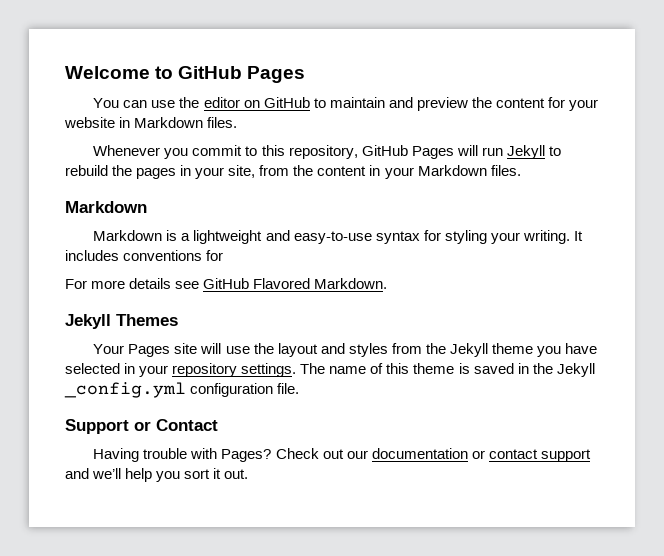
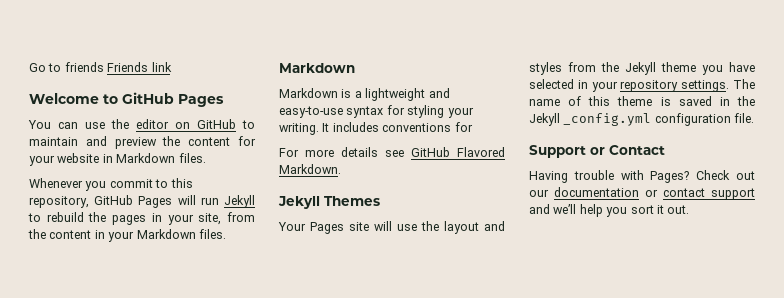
(65, 72) none -> [29,62,172,72] Go to friends Friends link //

